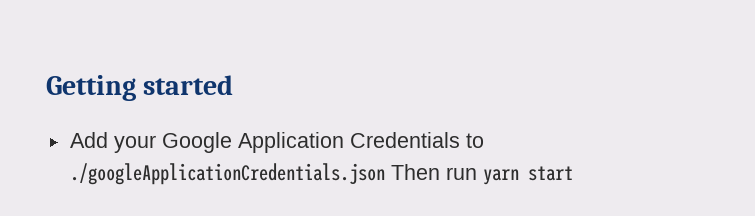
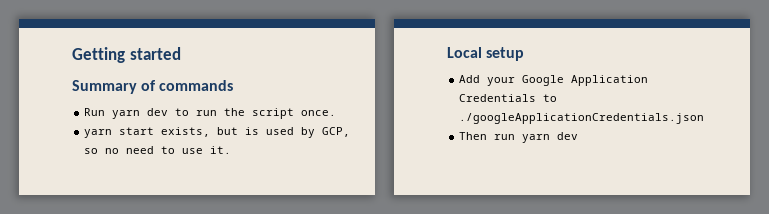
(234, 85) none -> [72,80,234,94] [84,108,337,119] [84,127,351,138] [84,146,232,154] [447,47,525,61] // Summary of commands // Run yarn dev to run the script once. // yarn start exists, but is used by GCP, so no need to use it. // Local setup
(385, 174) none -> (705, 118) //
[527,166,573,181] start -> [557,132,579,140] dev

